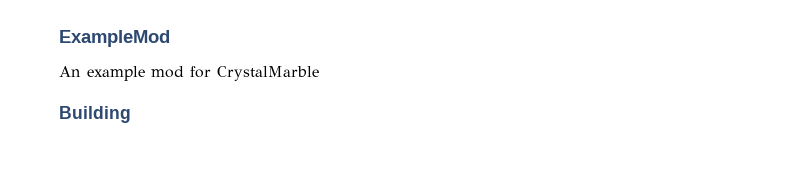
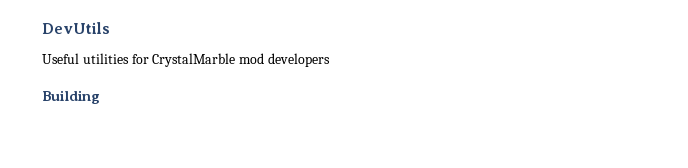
[59,30,170,47] [59,66,184,81] ExampleMod // An example mod -> [42,22,110,34] [42,53,129,64] DevUtils // Useful utilities
(319, 73) none -> [239,53,330,67] mod developers

